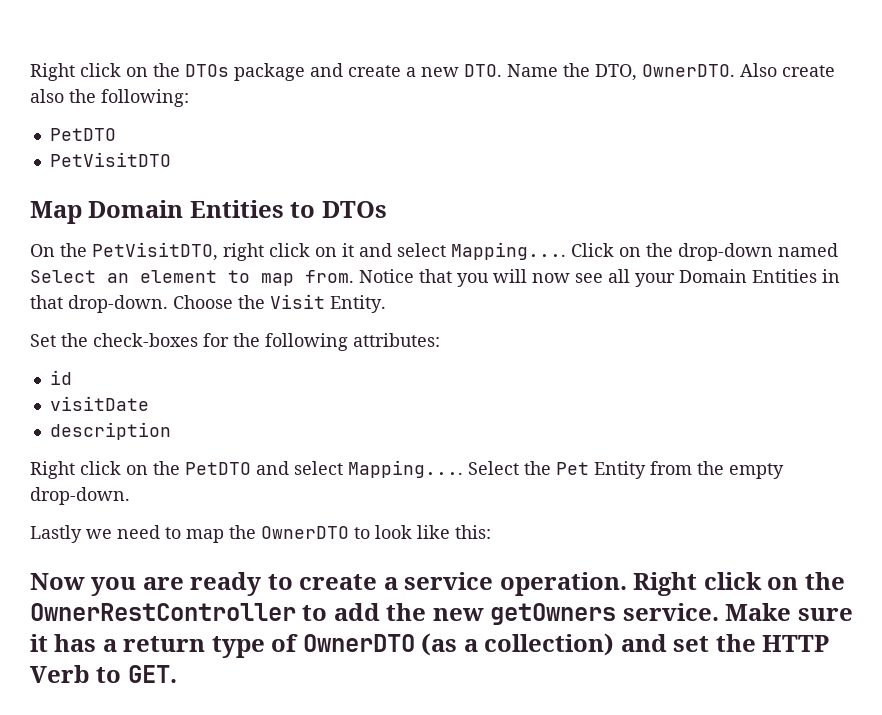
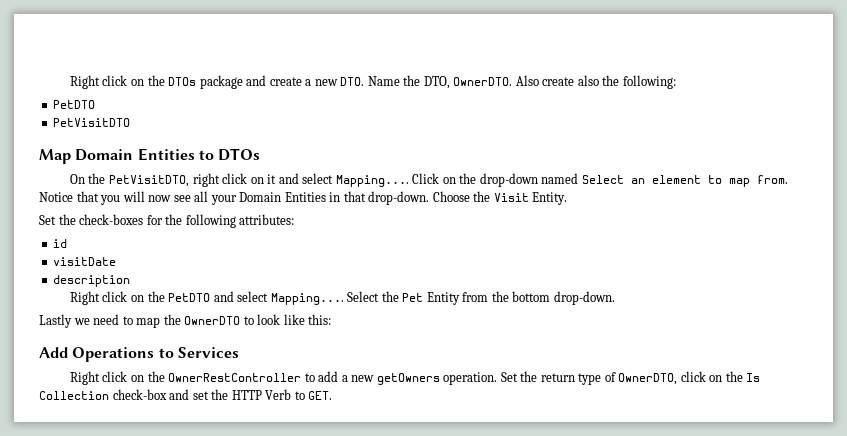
[729,463,784,479] empty -> [512,291,551,302] bottom
[30,572,627,596] Now you are ready to create a service operation. -> [39,347,239,362] Add Operations to Services //
[386,603,427,621] the -> [341,375,348,382] a
[622,603,853,621] [30,633,615,658] service. Make sure it has a return type of OwnerDTO (as a collection) -> [443,371,761,385] [39,389,167,400] operation. Set the return type of OwnerDTO, click on the Is Collection check-box

